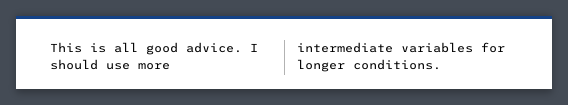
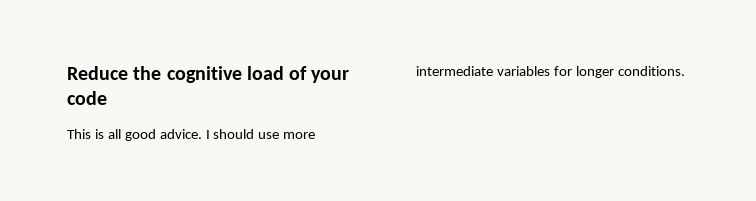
(50, 47) none -> [67,66,350,83] [67,91,107,105] Reduce the cognitive load of your code //

